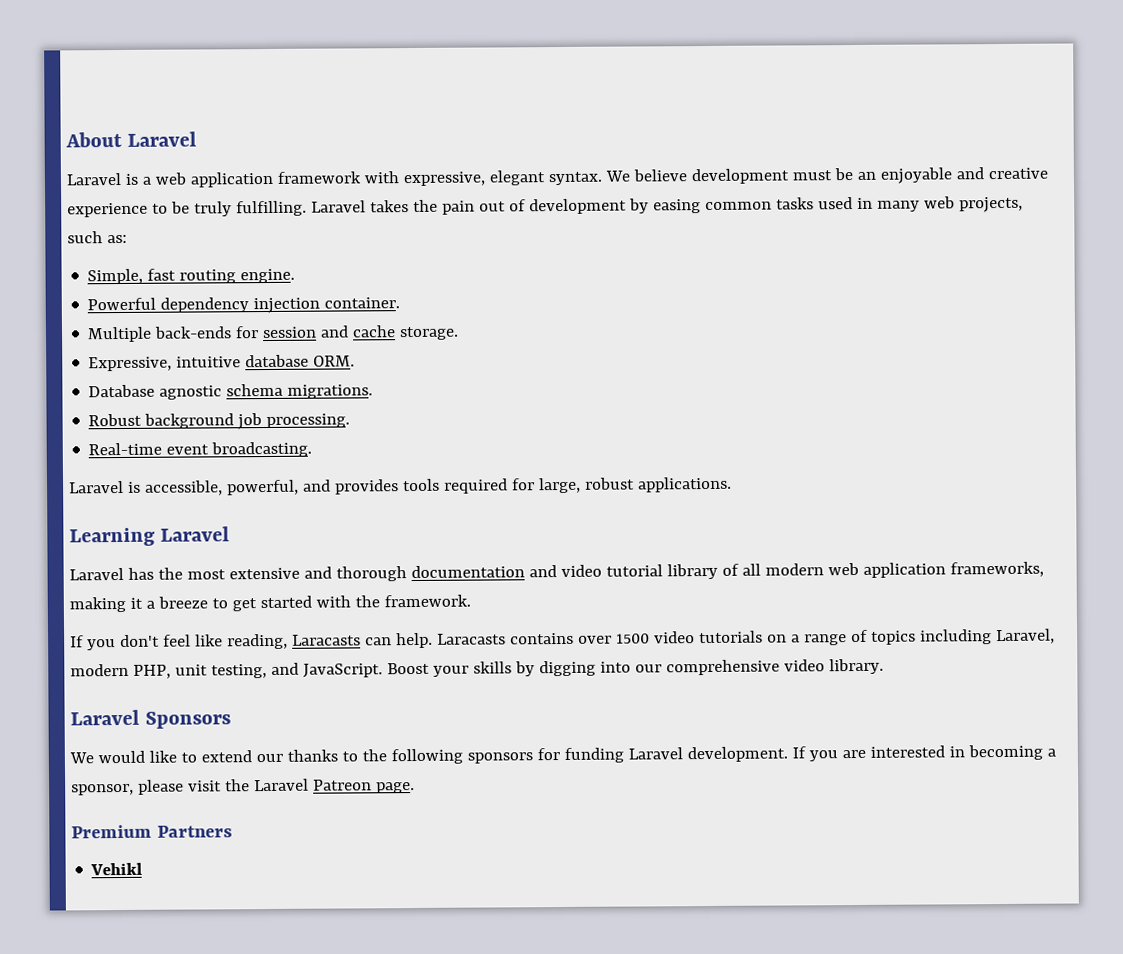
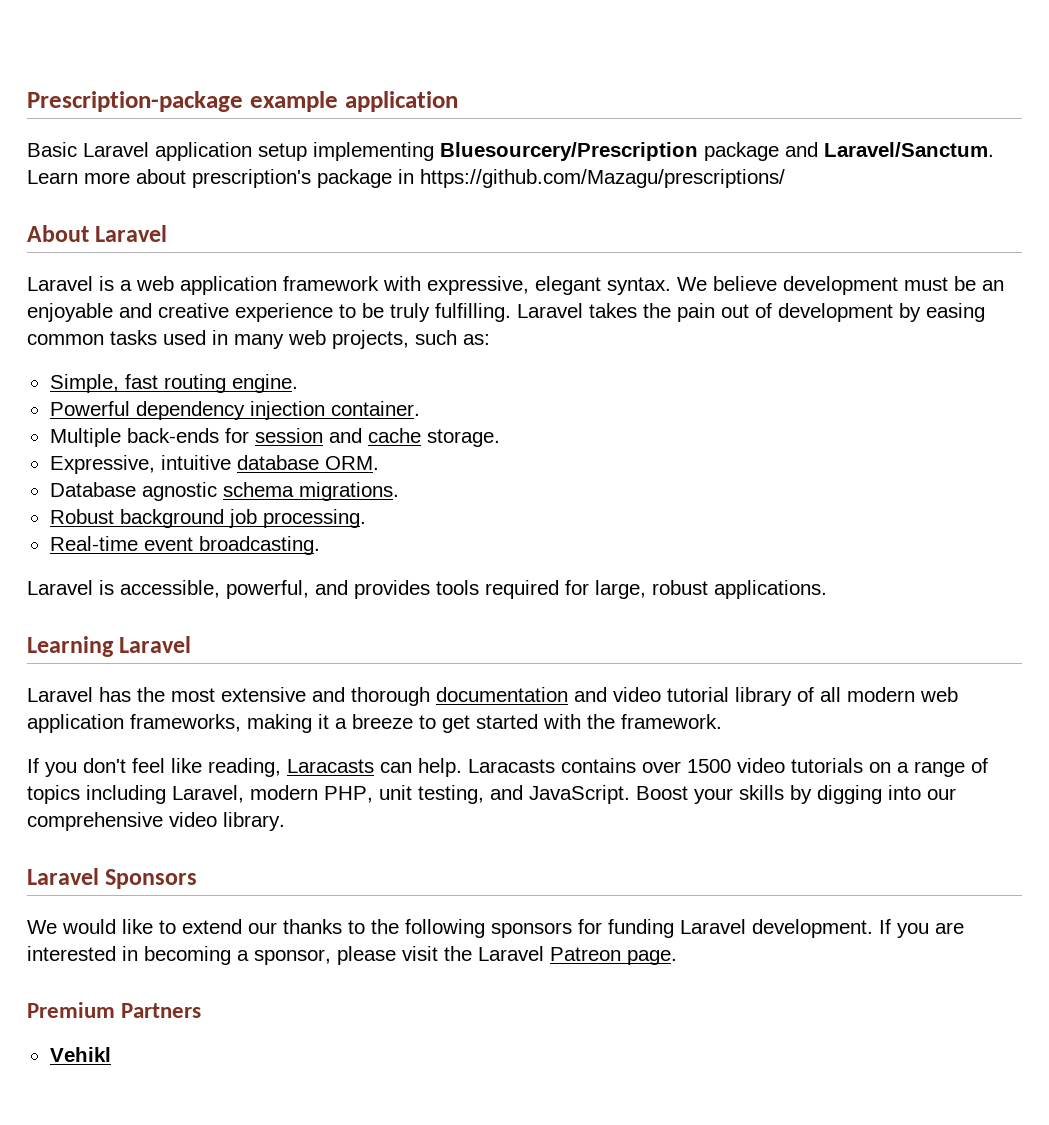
(65, 139) none -> [27,91,458,112] [27,142,994,161] [27,169,785,188] Prescription-package example application // Basic Laravel application setup implementing Bluesourcery/Prescription package and Laravel/Sanctum. Learn more about prescription's package in https://github.com/Mazagu/prescriptions/ //

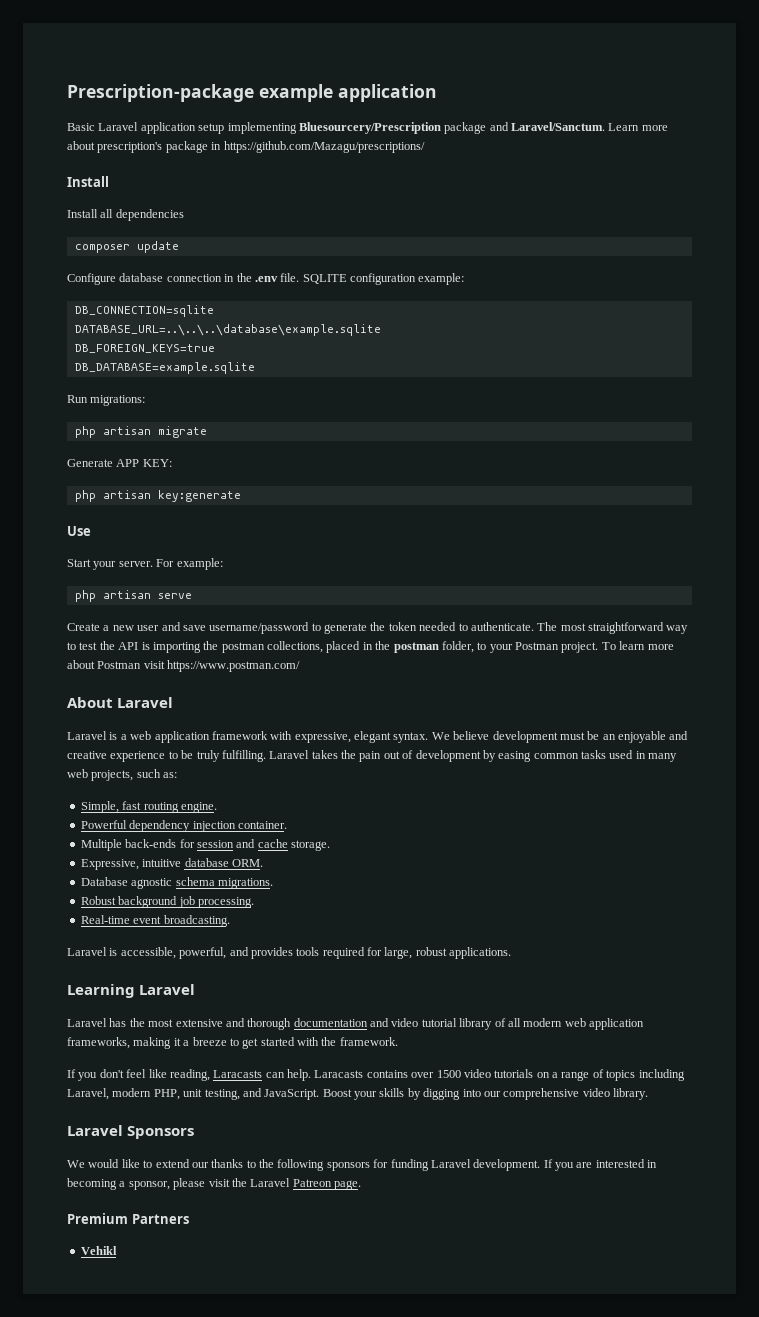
(785, 178) none -> [67,176,109,187] [67,209,184,221] [74,241,179,253] [67,273,465,285] [74,305,214,317] [74,324,381,336] [74,344,215,353] [74,362,255,374] [67,395,146,406] [74,426,207,438] [67,459,172,467] [74,490,241,502] [67,526,91,536] [67,558,223,570] [74,590,192,602] [67,622,689,634] [67,641,674,653] [67,660,301,672] // Install // Install all dependencies // composer update // Configure database connection in the .env file. SQLITE configuration example: // DB_CONNECTION=sqlite // DATABASE_URL=..\..\..\database\example.sqlite // DB_FOREIGN_KEYS=true // DB_DATABASE=example.sqlite // Run migrations: // php artisan migrate // Generate APP KEY: // php artisan key:generate // Use // Start your server. For example: // php artisan serve // Create a new user and save username/password to generate the token needed to authenticate. The most straightforward way to test the API is importing the postman collections, placed in the postman folder, to your Postman project. To learn more about Postman visit https://www.postman.com/

